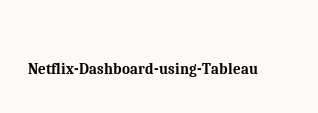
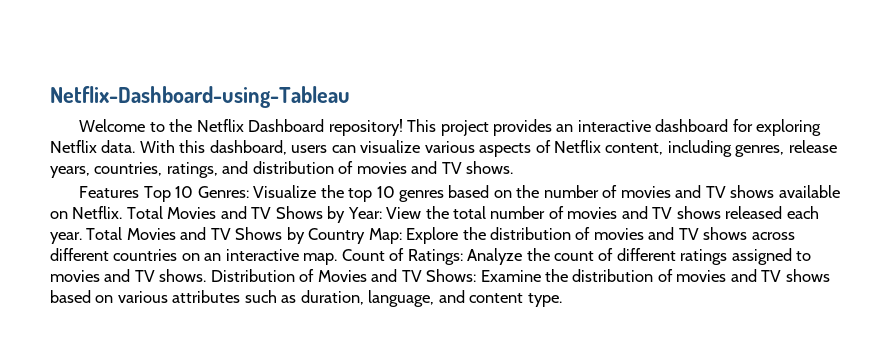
(258, 69) none -> [79,119,822,136] [50,140,837,157] [50,161,514,178] [79,185,840,202] [50,206,819,223] [50,227,795,244] [50,248,812,265] [50,269,830,282] [50,290,562,307] // Welcome to the Netflix Dashboard repository! This project provides an interactive dashboard for exploring Netflix data. With this dashboard, users can visualize various aspects of Netflix content, including genres, release years, countries, ratings, and distribution of movies and TV shows. // Features Top 10 Genres: Visualize the top 10 genres based on the number of movies and TV shows available on Netflix. Total Movies and TV Shows by Year: View the total number of movies and TV shows released each year. Total Movies and TV Shows by Country Map: Explore the distribution of movies and TV shows across different countries on an interactive map. Count of Ratings: Analyze the count of different ratings assigned to movies and TV shows. Distribution of Movies and TV Shows: Examine the distribution of movies and TV shows based on various attributes such as duration, language, and content type.

